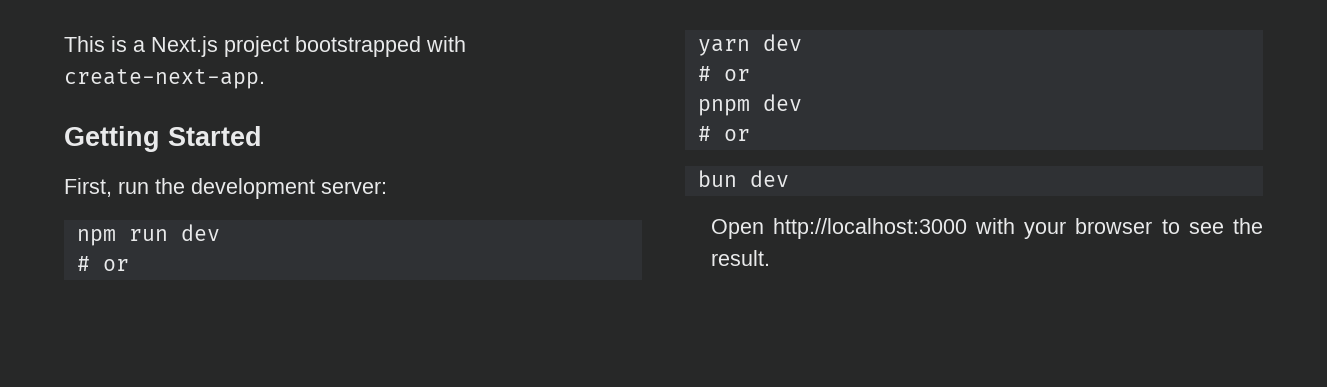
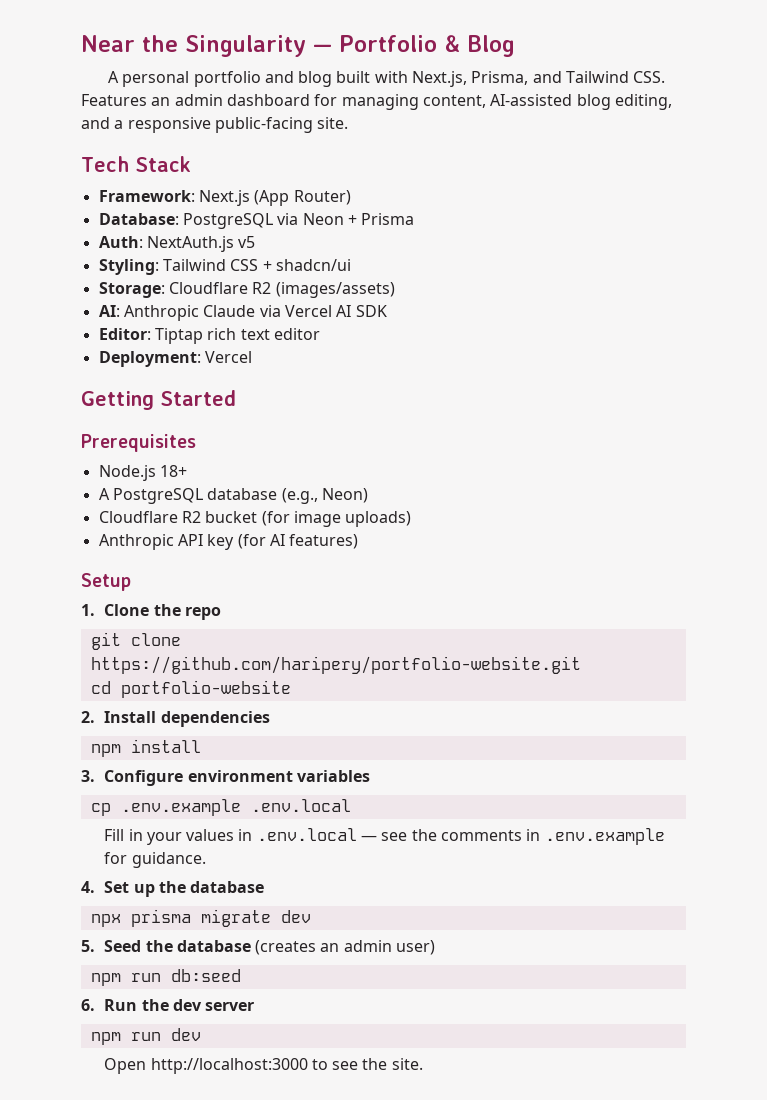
[64,36,466,57] [64,69,265,89] [64,126,262,152] [64,178,387,199] [76,224,220,246] [76,256,129,271] [697,34,802,56] [697,66,750,81] [697,94,802,116] [697,126,750,141] [697,170,737,187] This is a Next.js project bootstrapped with create-next-app. // Getting Started // First, run the development server: // npm run dev // # or // yarn dev // # or // pnpm dev // # or // bun -> [81,35,515,57] [107,71,666,87] [81,94,672,110] [81,117,349,133] [81,156,191,172] [98,190,351,206] [98,213,415,229] [98,236,256,252] [98,259,351,275] [98,282,395,298] [98,305,387,321] [98,328,320,344] [98,351,252,367] [81,390,236,410] [81,434,196,452] [98,465,187,481] [98,488,368,504] [98,511,412,527] [98,534,359,550] [81,573,131,591] [81,604,221,620] [90,632,181,650] [90,656,581,674] [90,680,291,698] [81,711,270,727] [90,739,201,757] [81,770,370,786] [90,799,351,816] [104,828,665,845] [104,852,206,868] [81,881,265,897] [90,909,311,927] [81,940,436,955] [90,969,241,986] [81,999,255,1011] [90,1032,161,1045] Near the Singularity — Portfolio & Blog // A personal portfolio and blog built with Next.js, Prisma, and Tailwind CSS. Features an admin dashboard for managing content, AI-assisted blog editing, and a responsive public-facing site. // Tech Stack // Framework: Next.js (App Router) // Database: PostgreSQL via Neon + Prisma // Auth: NextAuth.js v5 // Styling: Tailwind CSS + shadcn/ui // Storage: Cloudflare R2 (images/assets) // AI: Anthropic Claude via Vercel AI SDK // Editor: Tiptap rich text editor // Deployment: Vercel // Getting Started // Prerequisites // Node.js 18+ // A PostgreSQL database (e.g., Neon) // Cloudflare R2 bucket (for image uploads) // Anthropic API key (for AI features) // Setup // 1. Clone the repo // git clone https://github.com/haripery/portfolio-website.git // cd portfolio-website // 2. Install dependencies // npm install // 3. Configure environment variables // cp .env.example .env.local // Fill in your values in .env.local — see the comments in .env.example for guidance. // 4. Set up the database // npx prisma migrate dev // 5. Seed the database (creates an admin user) // npm run db:seed // 6. Run the dev server // npm run
[975,218,1153,239] with your browser -> (308, 1066) none
[710,250,770,266] result. -> [391,1058,423,1070] site.

